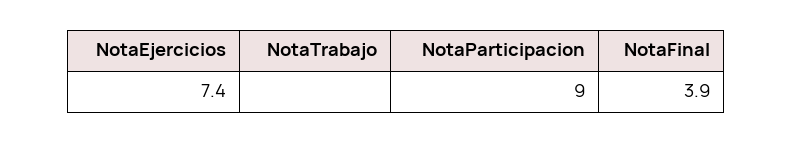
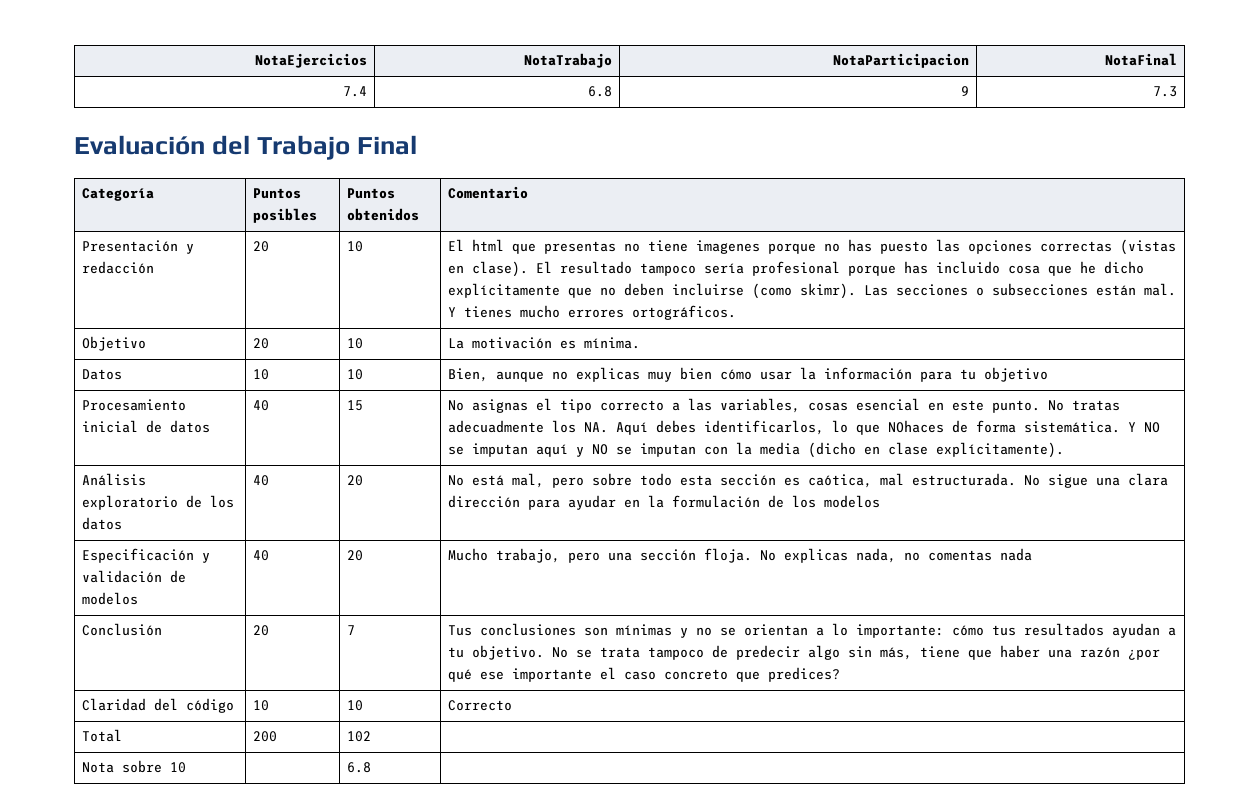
(227, 90) none -> [588,86,613,97] 6.8
[684,84,711,97] 3.9 -> [1153,86,1178,97] [74,135,418,160] [81,188,154,201] [252,188,301,199] [252,208,317,223] [346,188,395,199] [346,208,419,221] [447,186,528,199] [81,240,194,254] [81,261,154,274] [252,241,269,252] [346,241,363,252] [447,239,1176,255] [447,261,1144,277] [447,283,1176,299] [447,305,736,320] [81,336,146,351] [252,338,269,349] [346,338,363,349] [447,337,640,349] [81,369,122,380] [252,369,269,380] [346,369,363,380] [447,367,1048,382] [81,399,186,411] [81,420,210,433] [252,400,269,411] [346,400,363,411] [447,398,1120,413] [447,420,1160,435] [447,442,1064,458] [81,473,146,486] [81,495,234,510] [81,517,122,530] [252,475,269,486] [346,475,363,486] [447,473,1168,488] [447,495,880,510] [81,548,210,563] [81,570,186,583] [81,592,138,605] [252,550,269,561] [346,550,363,561] [447,548,1032,563] [81,623,162,636] [252,625,269,636] [346,625,355,635] [447,623,1176,638] [447,645,1160,660] [447,667,840,682] [81,698,234,713] [252,700,269,711] [346,700,363,711] [447,700,512,711] [81,729,122,742] [252,731,277,742] [346,731,371,742] [81,760,186,773] [346,762,371,773] 7.3 // Evaluación del Trabajo Final // Categoría | Puntos posibles | Puntos obtenidos | Comentario // Presentación y redacción | 20 | 10 | El html que presentas no tiene imagenes porque no has puesto las opciones correctas (vistas en clase). El resultado tampoco sería profesional porque has incluido cosa que he dicho explícitamente que no deben incluirse (como skimr). Las secciones o subsecciones están mal. Y tienes mucho errores ortográficos. // Objetivo | 20 | 10 | La motivación es mínima. // Datos | 10 | 10 | Bien, aunque no explicas muy bien cómo usar la información para tu objetivo // Procesamiento inicial de datos | 40 | 15 | No asignas el tipo correcto a las variables, cosas esencial en este punto. No tratas adecuadmente los NA. Aquí debes identificarlos, lo que NOhaces de forma sistemática. Y NO se imputan aquí y NO se imputan con la media (dicho en clase explícitamente). // Análisis exploratorio de los datos | 40 | 20 | No está mal, pero sobre todo esta sección es caótica, mal estructurada. No sigue una clara dirección para ayudar en la formulación de los modelos // Especificación y validación de modelos | 40 | 20 | Mucho trabajo, pero una sección floja. No explicas nada, no comentas nada // Conclusión | 20 | 7 | Tus conclusiones son mínimas y no se orientan a lo importante: cómo tus resultados ayudan a tu objetivo. No se trata tampoco de predecir algo sin más, tiene que haber una razón ¿por qué ese importante el caso concreto que predices? // Claridad del código | 10 | 10 | Correcto // Total | 200 | 102 | // Nota sobre 10 | | 6.8 |

